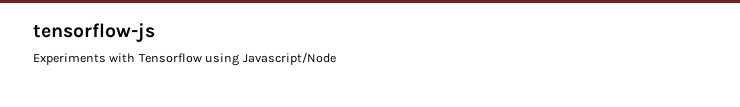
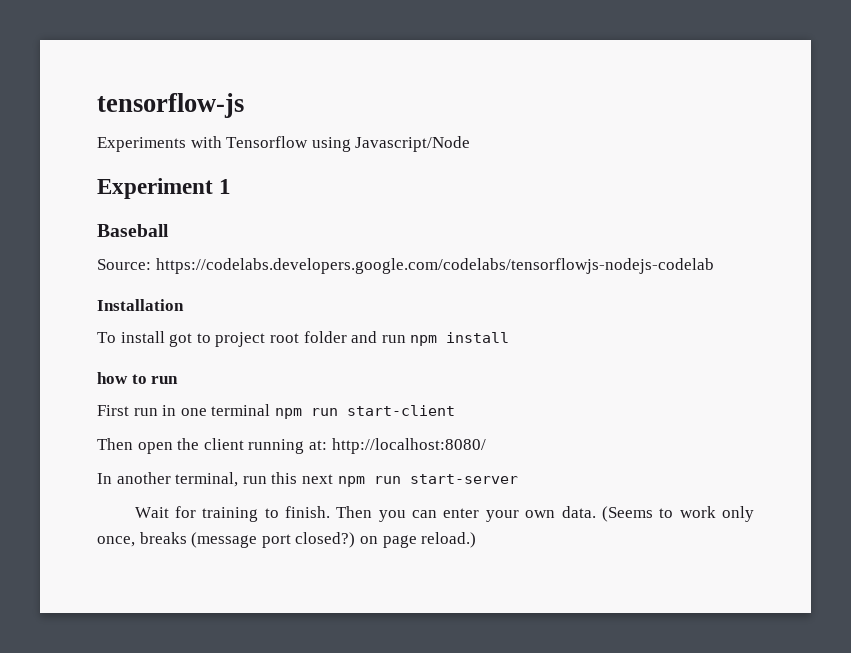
(336, 58) none -> [97,178,232,199] [97,224,169,237] [97,258,714,274] [97,299,184,311] [97,331,510,347] [97,372,179,384] [97,404,455,419] [97,438,486,454] [97,472,518,487] [134,506,754,522] [97,532,477,548] // Experiment 1 // Baseball // Source: https://codelabs.developers.google.com/codelabs/tensorflowjs-nodejs-codelab // Installation // To install got to project root folder and run npm install // how to run // First run in one terminal npm run start-client // Then open the client running at: http://localhost:8080/ // In another terminal, run this next npm run start-server // Wait for training to finish. Then you can enter your own data. (Seems to work only once, breaks (message port closed?) on page reload.)

